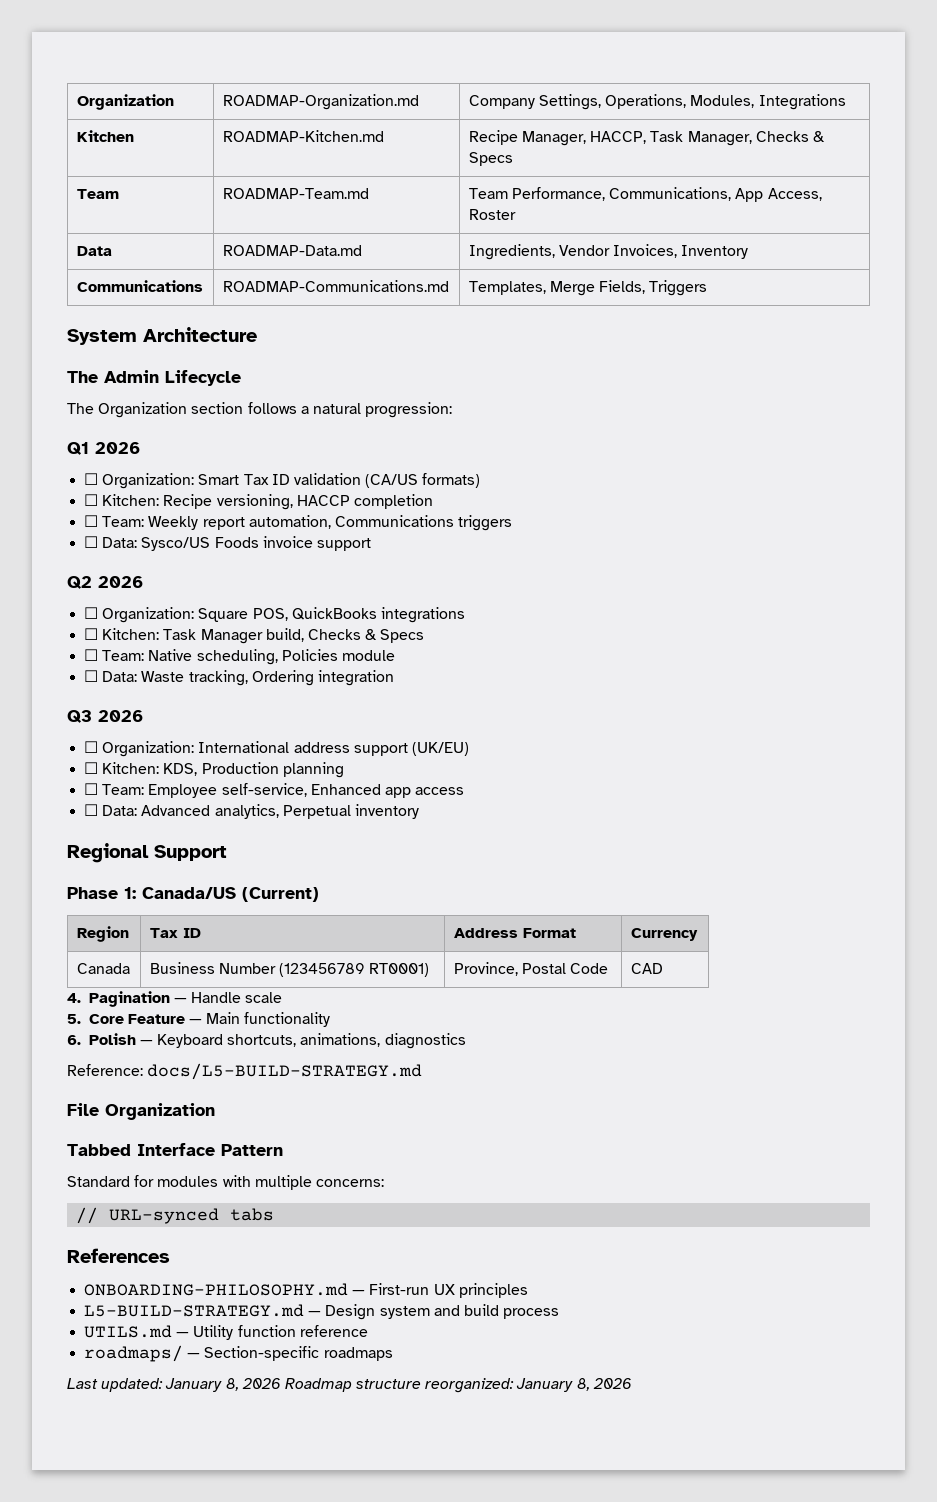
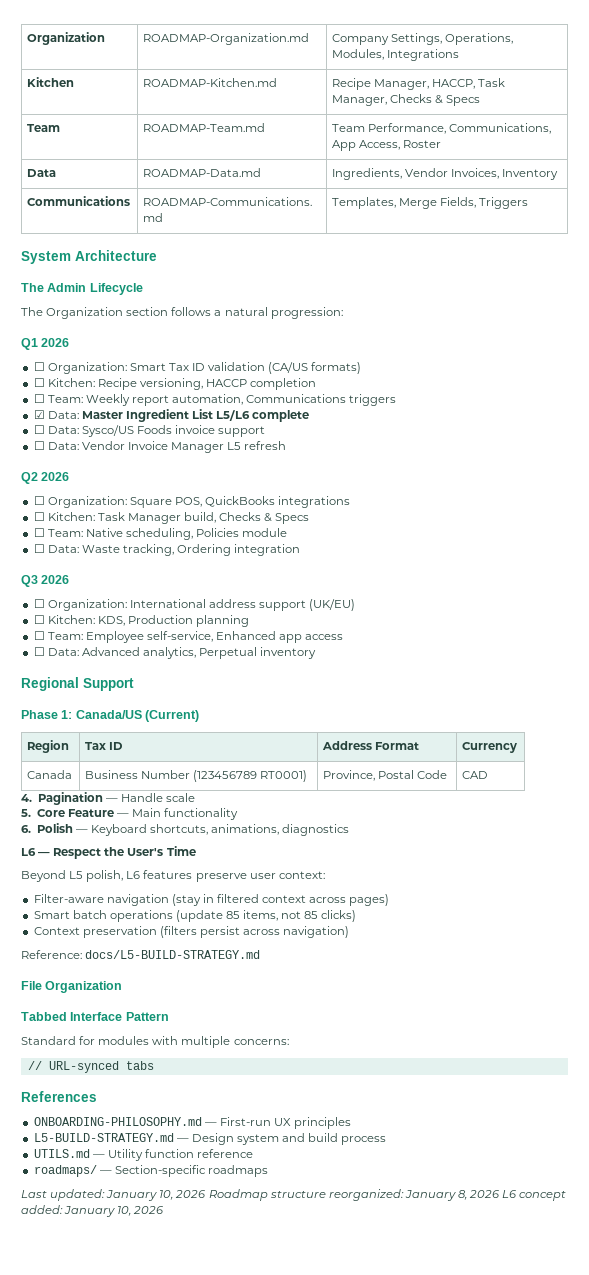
(513, 523) none -> [33,409,310,422] // ☑ Data: Master Ingredient List L5/L6 complete
(371, 544) none -> [33,441,287,453] // ☐ Data: Vendor Invoice Manager L5 refresh
(466, 1041) none -> [21,846,196,859] [21,870,325,882] [33,894,390,906] [33,910,357,922] [33,926,350,938] // L6 — Respect the User's Time // Beyond L5 polish, L6 features preserve user context: // Filter-aware navigation (stay in filtered context across pages) // Smart batch operations (update 85 items, not 85 clicks) // Context preservation (filters persist across navigation)
[225,1378,239,1391] 8, -> [159,1190,174,1200] 10,
(632, 1383) none -> [502,1190,567,1201] [21,1205,165,1217] L6 concept added: January 10, 2026

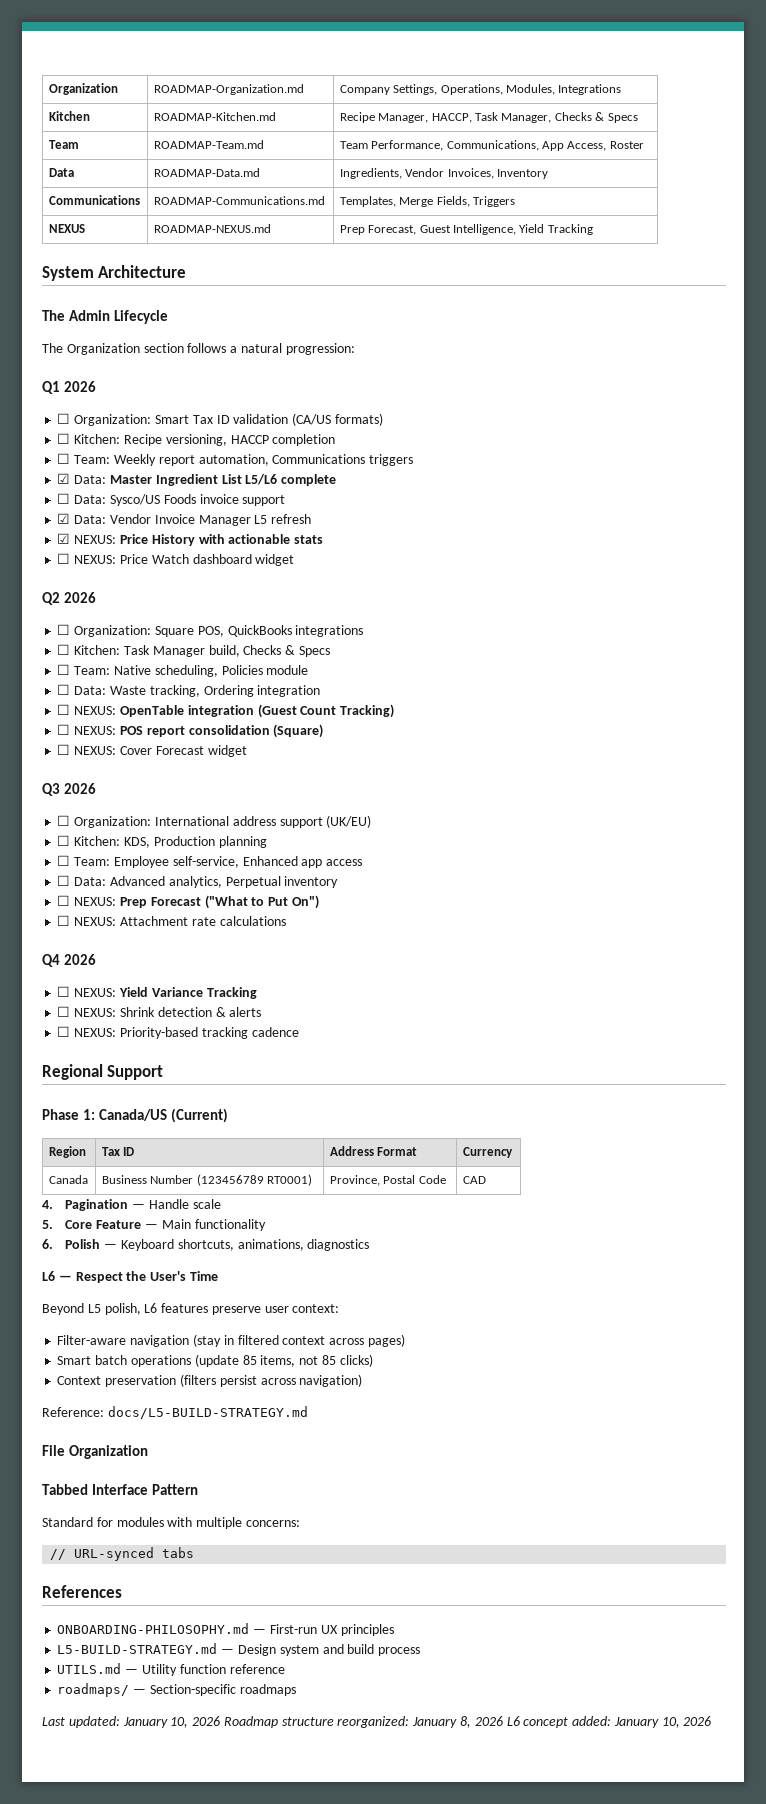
(529, 203) none -> [48,224,85,233] [153,224,271,233] [339,224,593,235] // NEXUS | ROADMAP-NEXUS.md | Prep Forecast, Guest Intelligence, Yield Tracking
[33,441,45,450] ☐ -> [57,513,71,524] ☑
(287, 445) none -> [57,533,324,546] [57,553,295,566] // ☑ NEXUS: Price History with actionable stats // ☐ NEXUS: Price Watch dashboard widget
(301, 550) none -> [57,704,395,718] [57,724,324,738] [57,744,247,757] // ☐ NEXUS: OpenTable integration (Guest Count Tracking) // ☐ NEXUS: POS report consolidation (Square) // ☐ NEXUS: Cover Forecast widget
(317, 653) none -> [57,895,319,909] [57,915,286,926] [42,954,97,967] [57,986,257,999] [57,1006,262,1017] [57,1026,299,1039] // ☐ NEXUS: Prep Forecast ("What to Put On") // ☐ NEXUS: Attachment rate calculations // Q4 2026 // ☐ NEXUS: Yield Variance Tracking // ☐ NEXUS: Shrink detection & alerts // ☐ NEXUS: Priority-based tracking cadence

